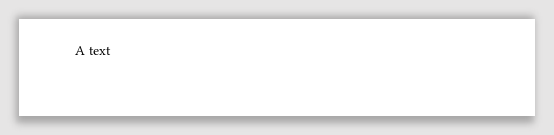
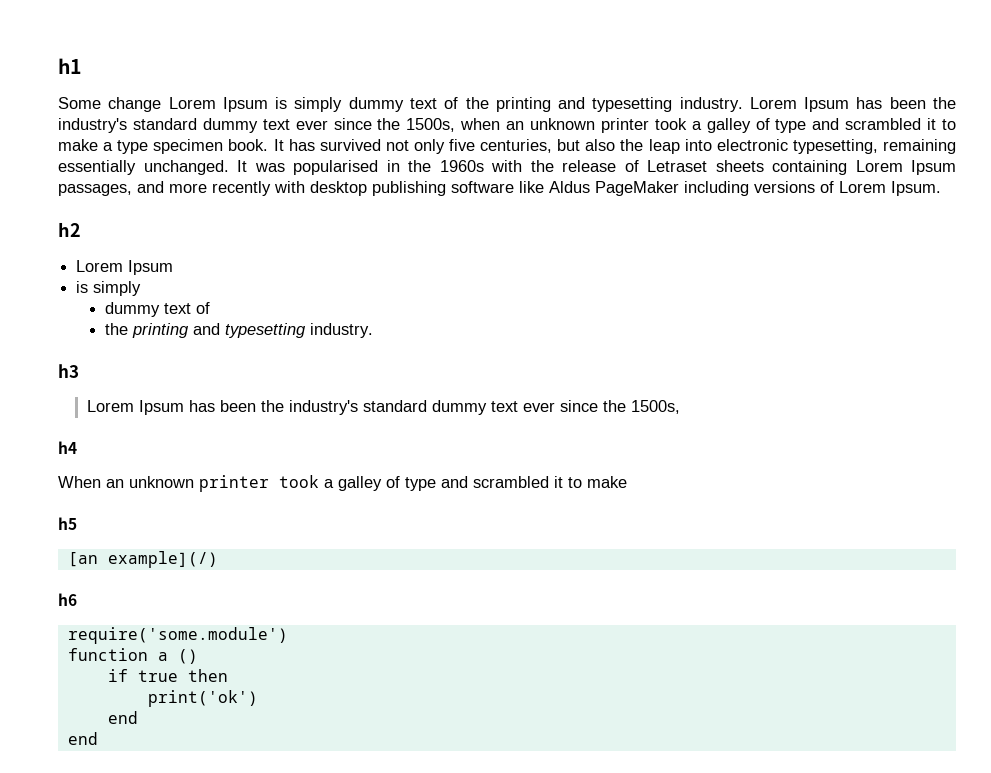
[75,46,111,55] A text -> [58,58,82,74] [58,97,957,112] [58,118,956,133] [58,139,956,154] [58,160,956,175] [58,181,941,196] [58,222,81,237] [76,260,174,275] [76,281,142,296] [105,302,211,317] [105,323,374,338] [58,364,79,378] [86,400,680,415] [58,441,77,454] [58,475,627,492] [58,517,77,530] [67,551,218,568] [58,593,77,606] [67,627,288,644] [67,648,198,664] [107,669,228,682] [147,690,258,707] [107,711,138,724] [67,732,98,745] h1 // Some change Lorem Ipsum is simply dummy text of the printing and typesetting industry. Lorem Ipsum has been the industry's standard dummy text ever since the 1500s, when an unknown printer took a galley of type and scrambled it to make a type specimen book. It has survived not only five centuries, but also the leap into electronic typesetting, remaining essentially unchanged. It was popularised in the 1960s with the release of Letraset sheets containing Lorem Ipsum passages, and more recently with desktop publishing software like Aldus PageMaker including versions of Lorem Ipsum. // h2 // Lorem Ipsum // is simply // dummy text of // the printing and typesetting industry. // h3 // Lorem Ipsum has been the industry's standard dummy text ever since the 1500s, // h4 // When an unknown printer took a galley of type and scrambled it to make // h5 // [an example](/) // h6 // require('some.module') // function a () // if true then // print('ok') // end // end

